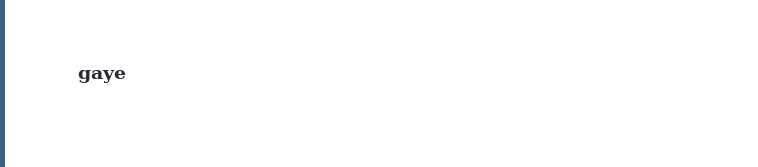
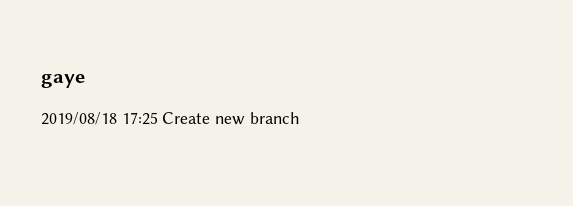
(126, 76) none -> [41,112,300,125] // 2019/08/18 17:25 Create new branch

